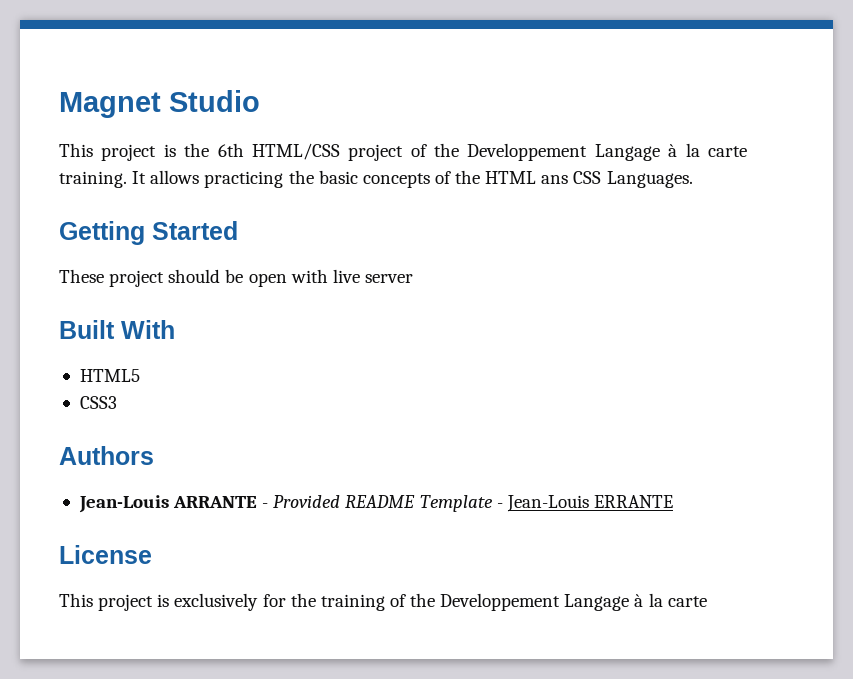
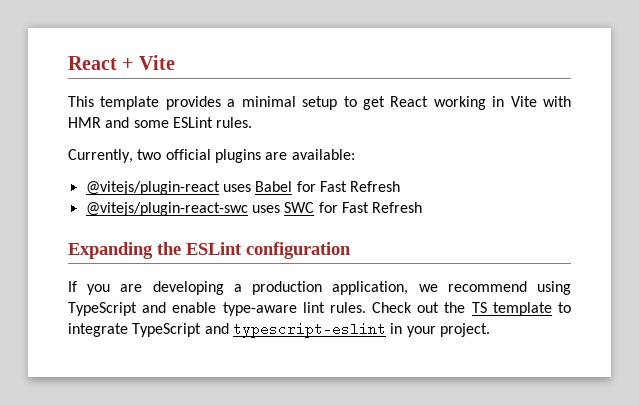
[59,90,260,118] [59,143,747,161] [59,170,693,188] [59,221,238,245] [59,269,413,287] [59,320,175,339] [79,369,140,382] [79,396,117,409] [59,446,154,465] [78,495,673,513] [59,545,152,564] [59,593,707,611] Magnet Studio // This project is the 6th HTML/CSS project of the Developpement Langage à la carte training. It allows practicing the basic concepts of the HTML ans CSS Languages. // Getting Started // These project should be open with live server // Built With // HTML5 // CSS3 // Authors // Jean-Louis ARRANTE - Provided README Template - Jean-Louis ERRANTE // License // This project is exclusively for the training of the Developpement Langage à la carte -> [68,55,175,70] [68,96,571,110] [68,117,253,128] [68,149,355,163] [85,181,401,195] [85,202,423,216] [68,242,351,259] [68,281,571,295] [68,302,571,316] [68,322,490,338] React + Vite // This template provides a minimal setup to get React working in Vite with HMR and some ESLint rules. // Currently, two official plugins are available: // @vitejs/plugin-react uses Babel for Fast Refresh // @vitejs/plugin-react-swc uses SWC for Fast Refresh // Expanding the ESLint configuration // If you are developing a production application, we recommend using TypeScript and enable type-aware lint rules. Check out the TS template to integrate TypeScript and typescript-eslint in your project.

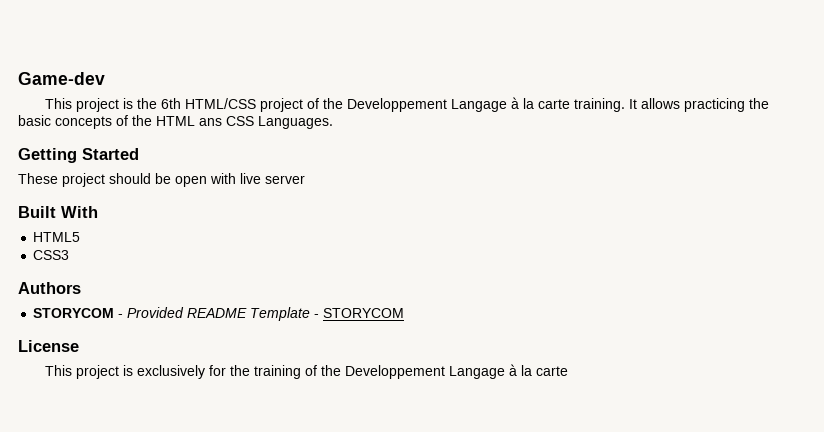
[68,55,175,70] [68,96,571,110] [68,117,253,128] [68,149,355,163] [85,181,401,195] [85,202,423,216] [68,242,351,259] [68,281,571,295] [68,302,571,316] [68,322,490,338] React + Vite // This template provides a minimal setup to get React working in Vite with HMR and some ESLint rules. // Currently, two official plugins are available: // @vitejs/plugin-react uses Babel for Fast Refresh // @vitejs/plugin-react-swc uses SWC for Fast Refresh // Expanding the ESLint configuration // If you are developing a production application, we recommend using TypeScript and enable type-aware lint rules. Check out the TS template to integrate TypeScript and typescript-eslint in your project. -> [18,72,105,85] [45,97,770,112] [18,115,333,129] [18,148,139,163] [18,173,305,187] [18,206,98,218] [33,232,81,242] [33,250,70,260] [18,282,81,294] [33,307,405,321] [18,340,79,352] [45,364,569,379] Game-dev // This project is the 6th HTML/CSS project of the Developpement Langage à la carte training. It allows practicing the basic concepts of the HTML ans CSS Languages. // Getting Started // These project should be open with live server // Built With // HTML5 // CSS3 // Authors // STORYCOM - Provided README Template - STORYCOM // License // This project is exclusively for the training of the Developpement Langage à la carte

